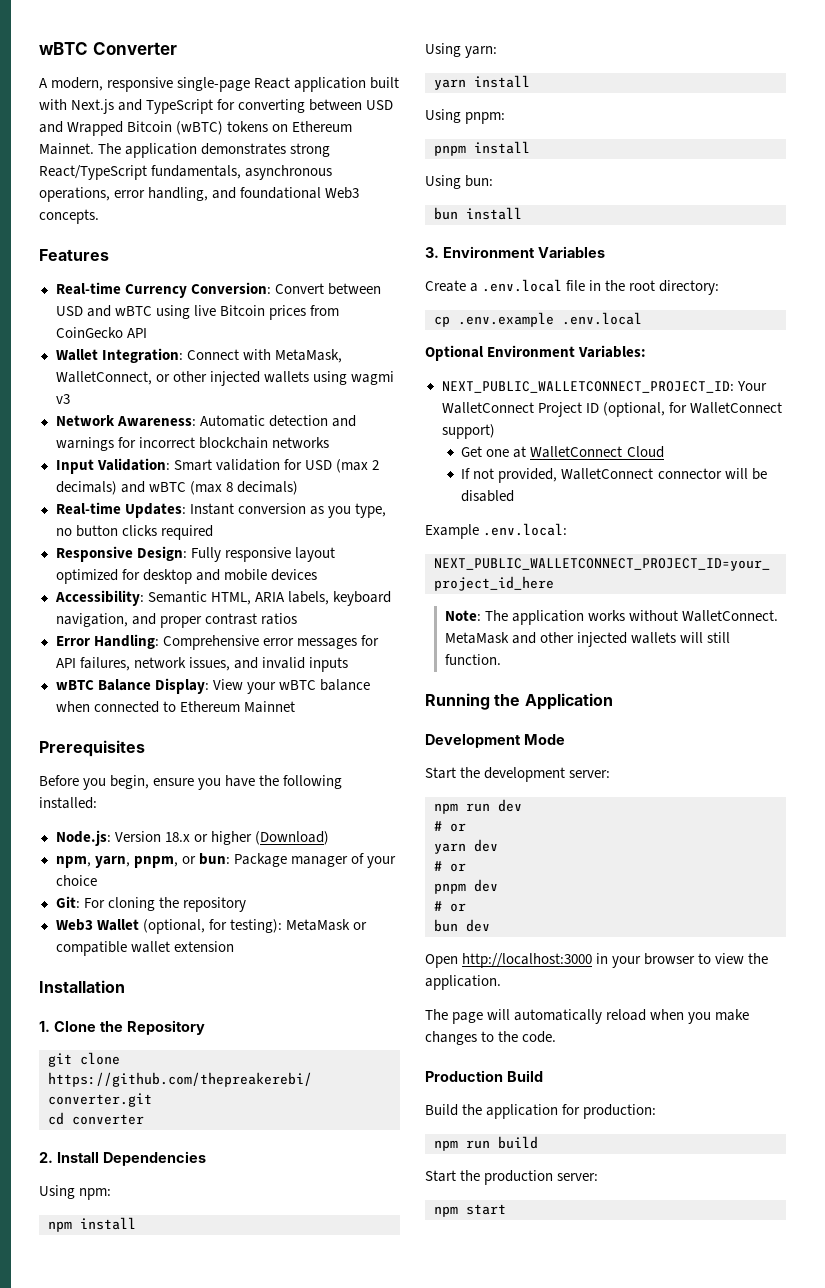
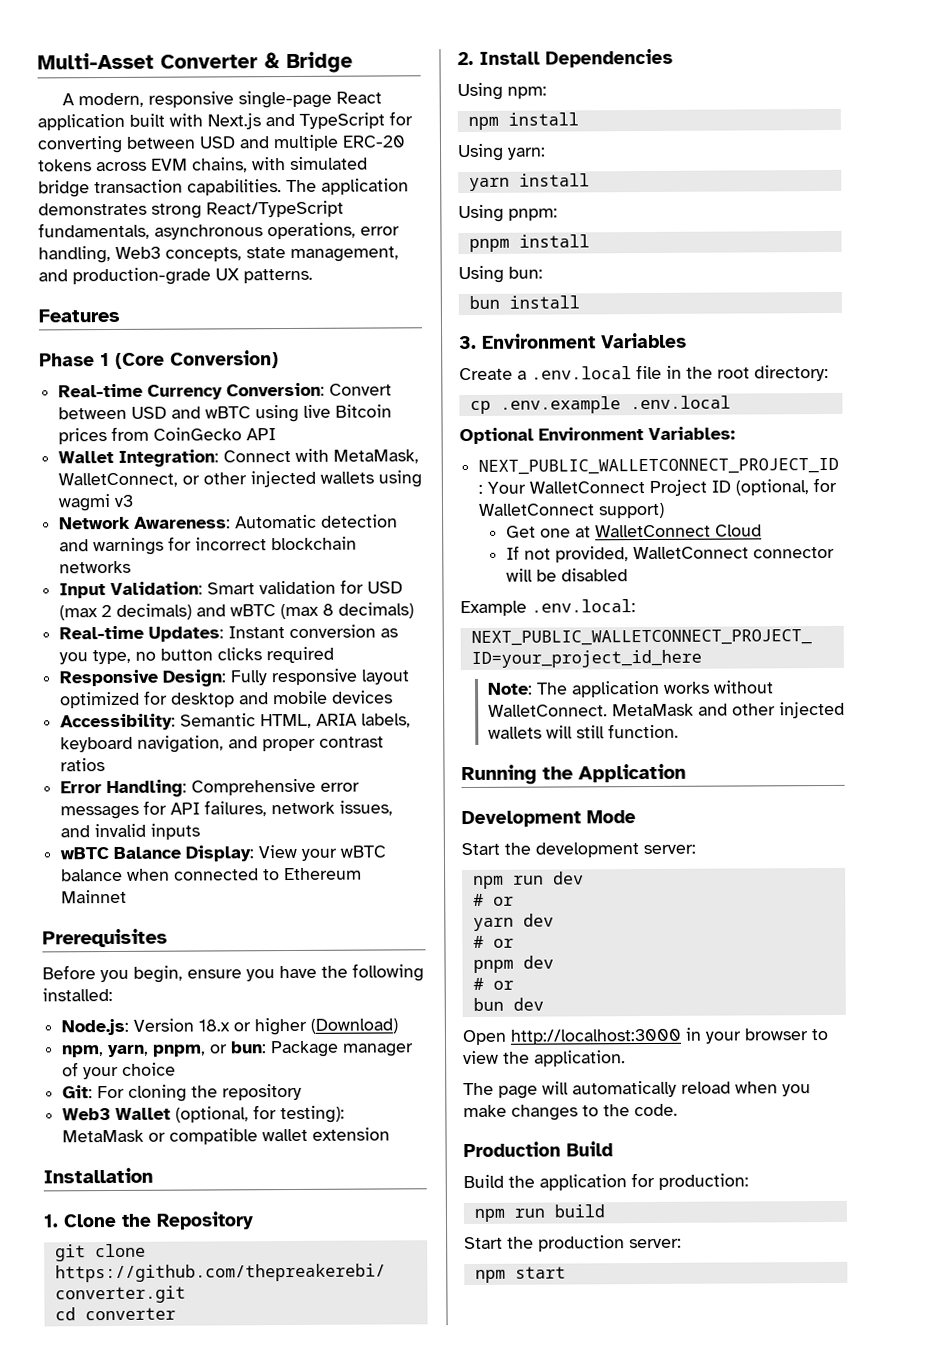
[39,42,88,55] wBTC -> [37,52,154,70] Multi-Asset
(177, 48) none -> [264,51,353,74] & Bridge
[67,121,353,136] [39,143,94,155] Wrapped Bitcoin (wBTC) tokens on Ethereum Mainnet. -> [273,134,405,152] [38,156,368,173] [38,179,282,198] multiple ERC-20 tokens across EVM chains, with simulated bridge transaction capabilities.
[212,187,360,199] [39,209,99,224] [39,249,109,261] and foundational Web3 concepts. // Features -> [115,246,399,262] [38,267,313,286] [38,308,120,323] [39,350,279,369] Web3 concepts, state management, and production-grade UX patterns. // Features // Phase 1 (Core Conversion)

